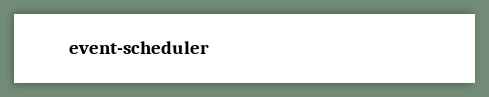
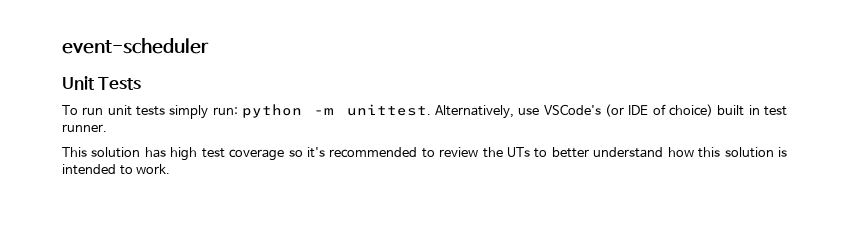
(209, 47) none -> [62,76,142,90] [62,104,788,119] [62,124,107,132] [62,147,788,161] [62,164,171,175] // Unit Tests // To run unit tests simply run: python -m unittest. Alternatively, use VSCode's (or IDE of choice) built in test runner. // This solution has high test coverage so it's recommended to review the UTs to better understand how this solution is intended to work.

